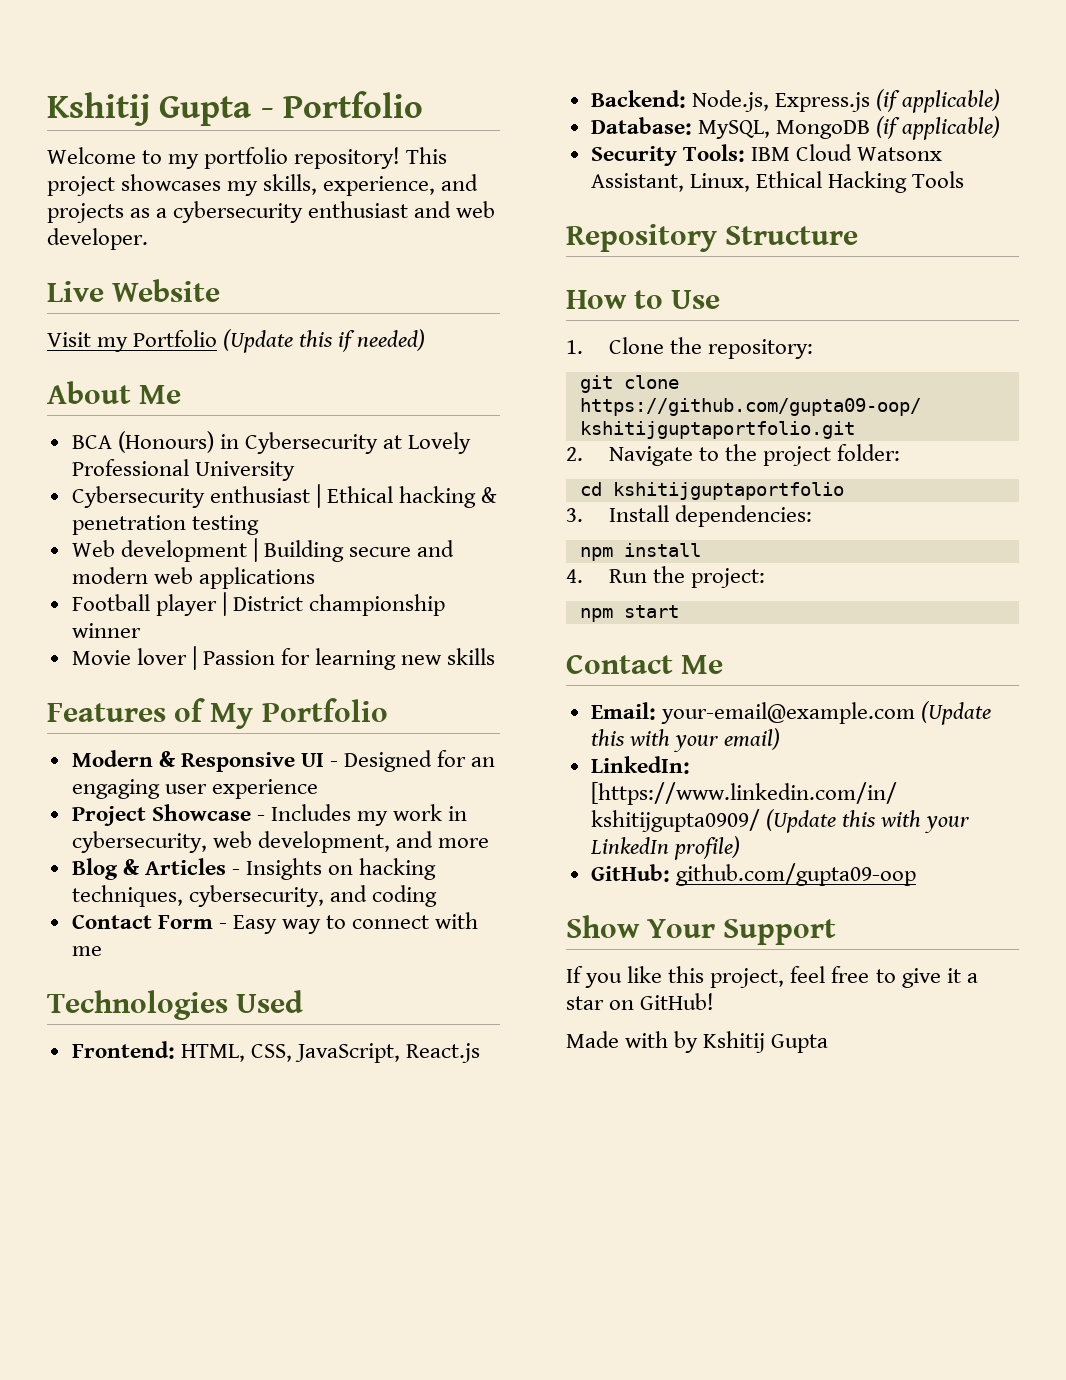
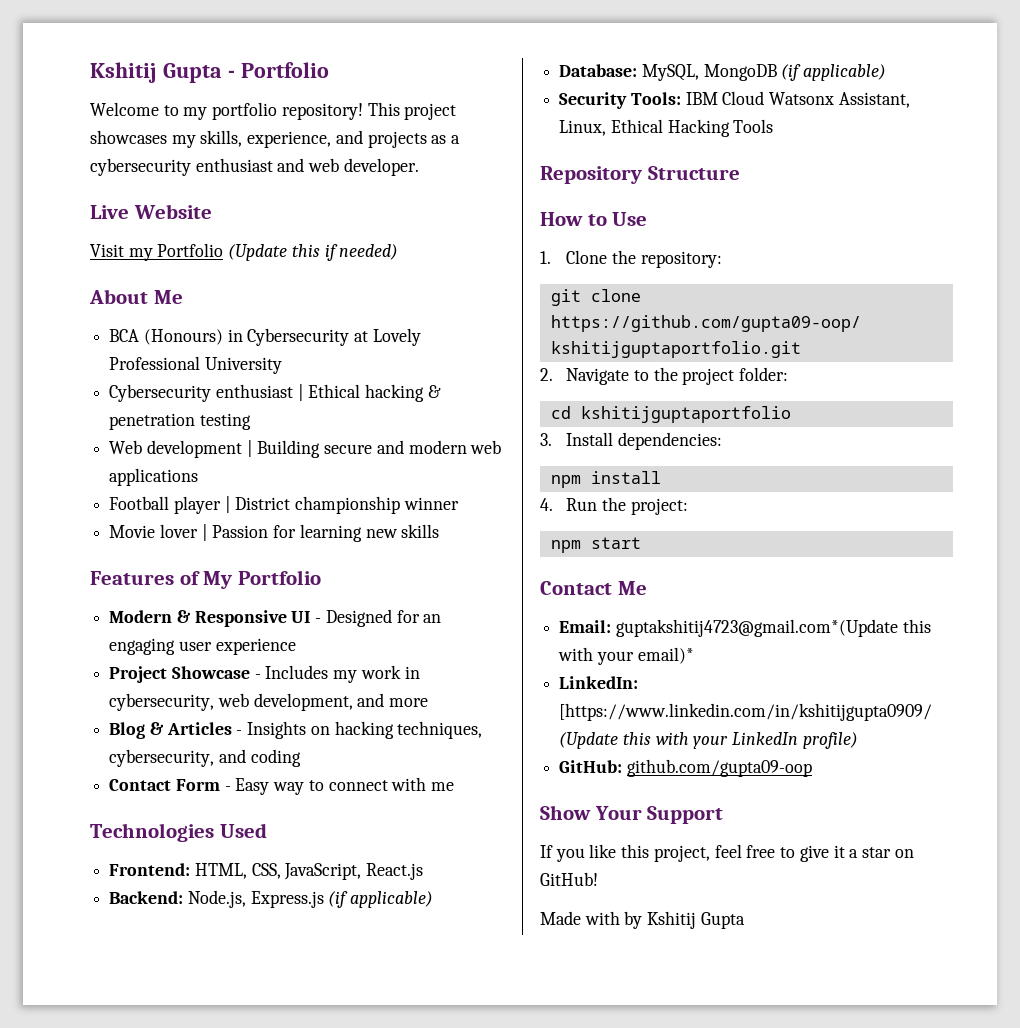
[660,701,991,725] [590,728,780,752] your-email@example.com (Update this with your email) -> [615,619,931,637] [558,647,694,665] guptakshitij4723@gmail.com*(Update this with your email)*

